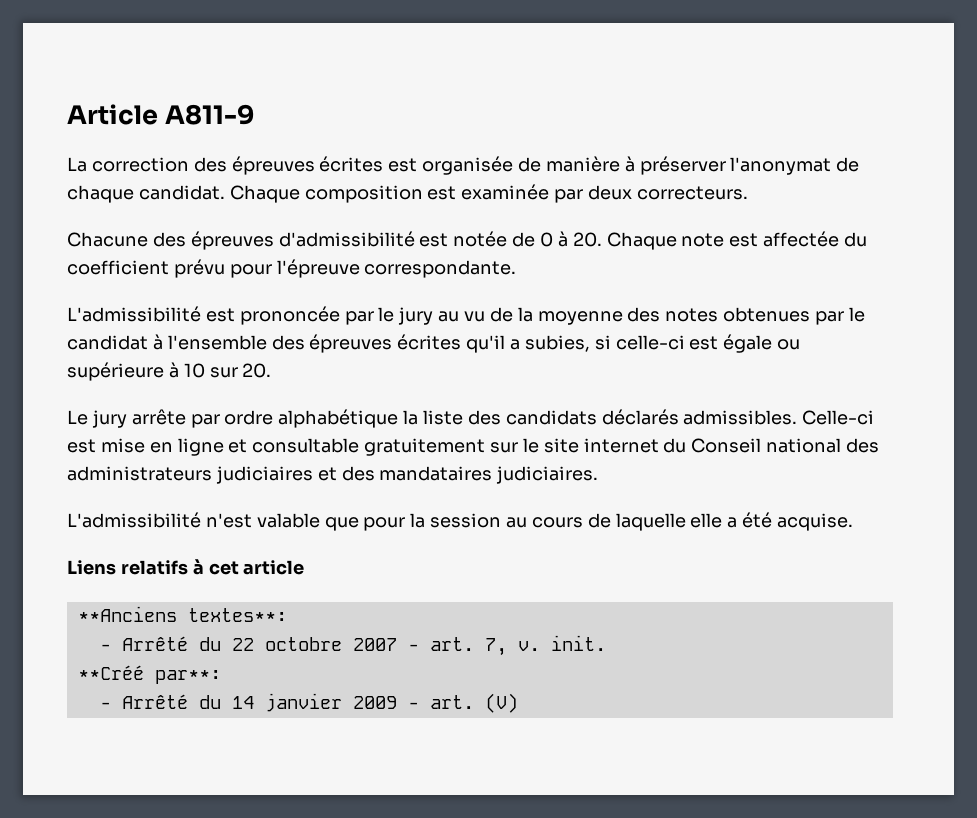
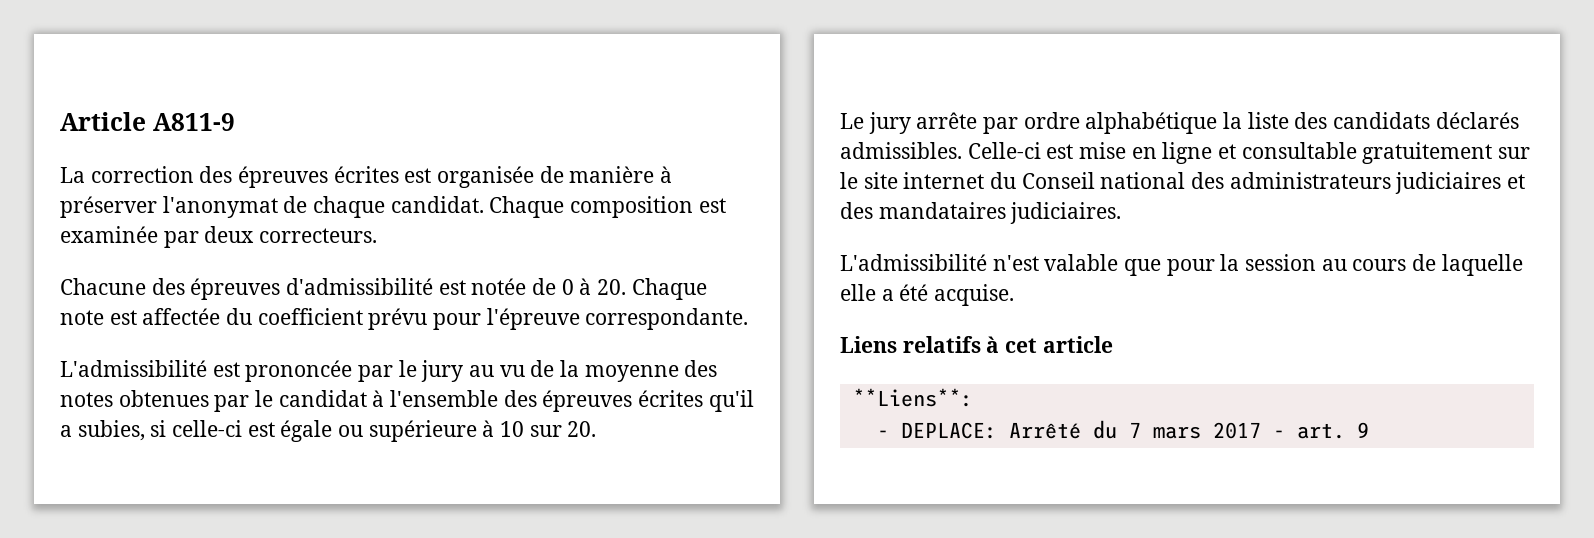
[77,606,287,622] [99,635,606,656] [77,665,221,684] [99,693,518,713] **Anciens textes**: // - Arrêté du 22 octobre 2007 - art. 7, v. init. // **Créé par**: // - Arrêté du 14 janvier 2009 - art. (V) -> [852,388,973,407] [876,420,1369,439] **Liens**: // - DEPLACE: Arrêté du 7 mars 2017 - art. 9

